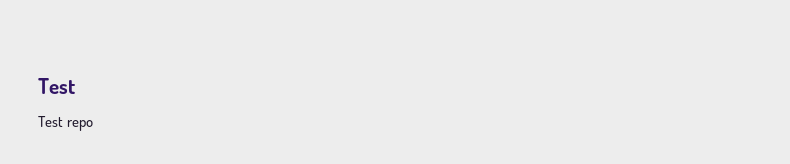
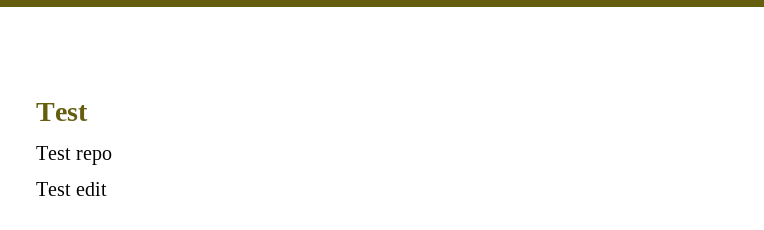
(94, 125) none -> [36,182,108,196] // Test edit

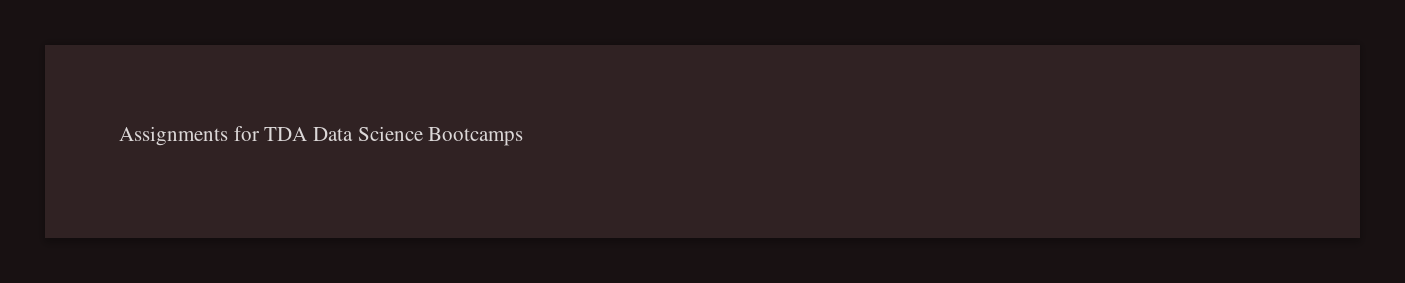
[36,103,88,121] [36,146,113,165] [36,182,108,196] Test // Test repo // Test edit -> [119,126,524,146] Assignments for TDA Data Science Bootcamps

